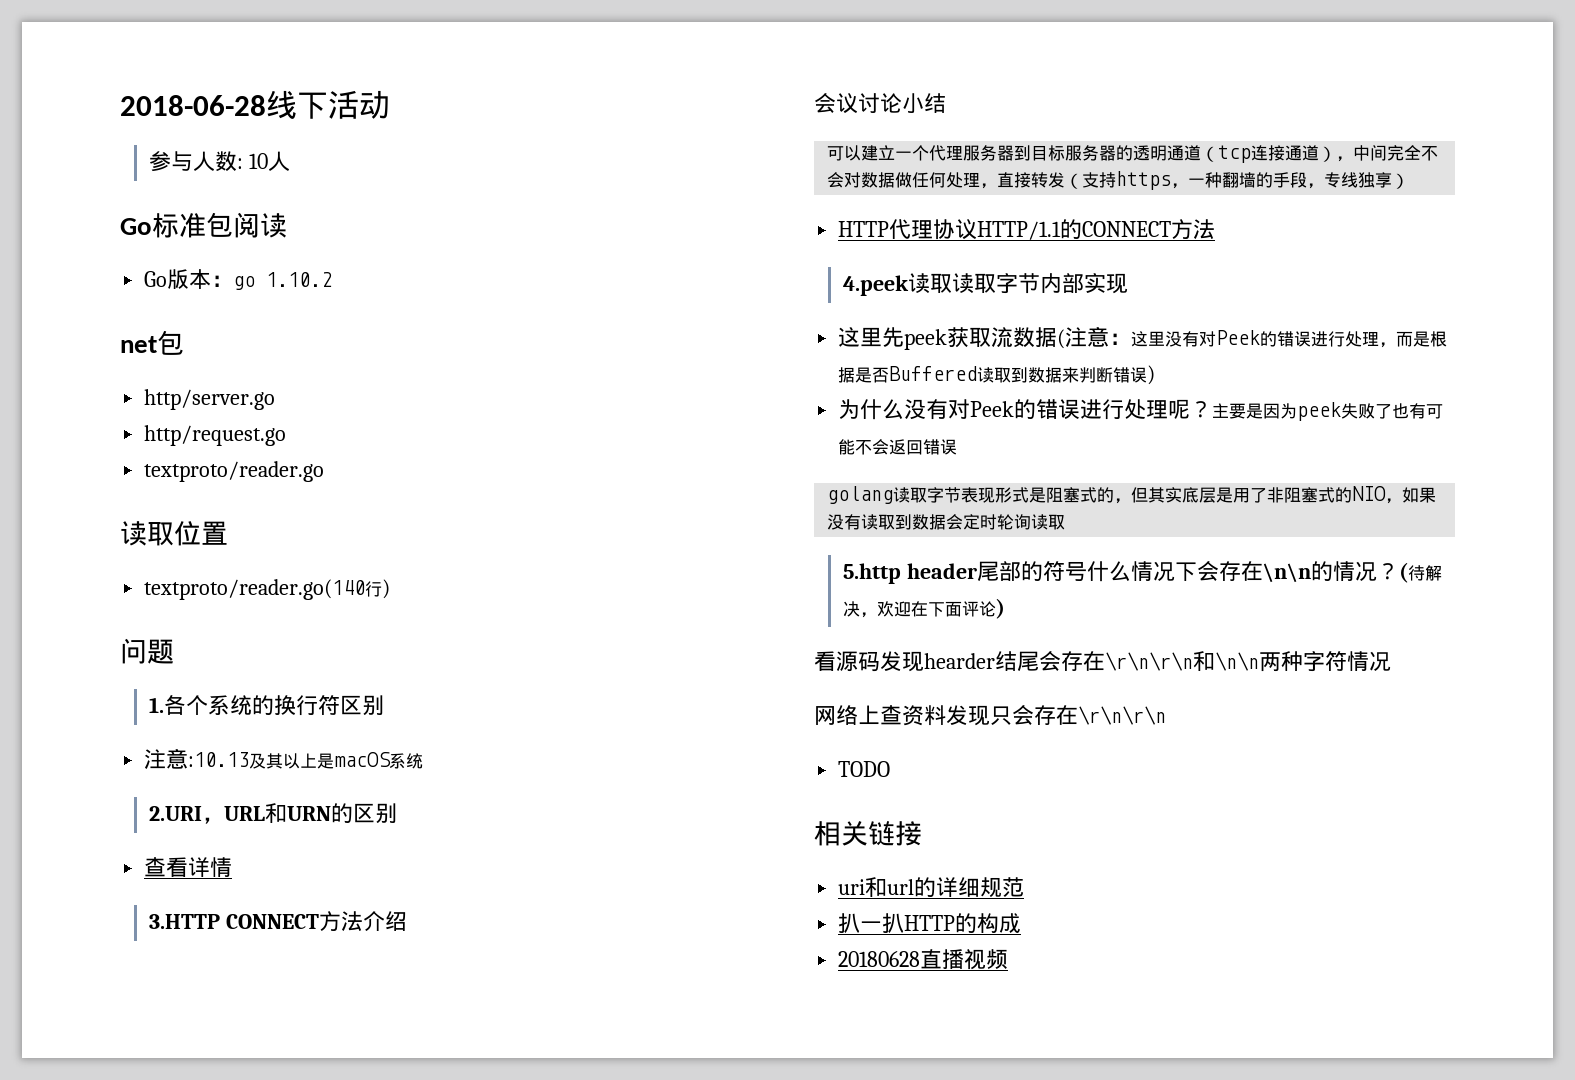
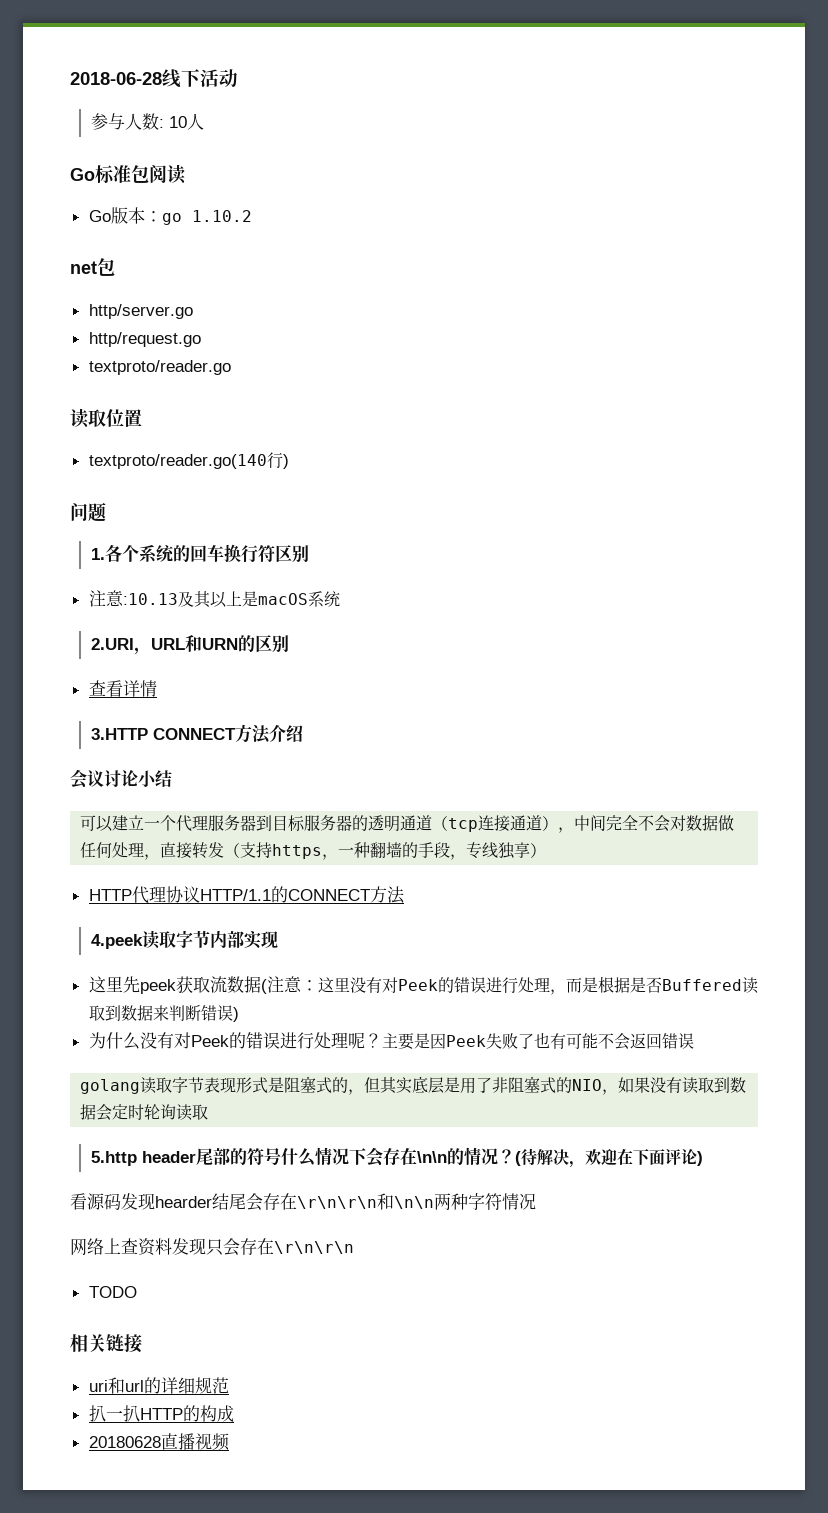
(275, 705) none -> [189,544,224,562] 回车
[952,273,997,294] 读取 -> (176, 939) none
[1280,402,1342,421] 为peek -> [445,1035,486,1047] Peek

